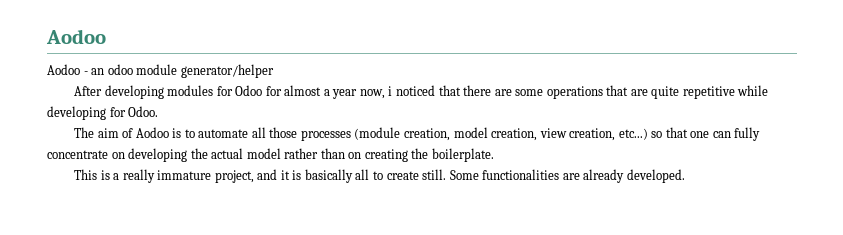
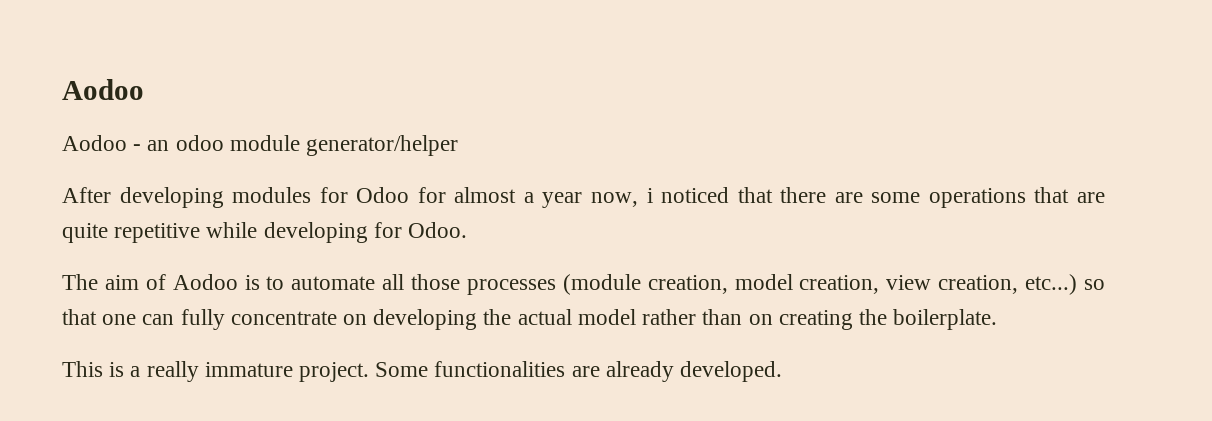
[214,169,447,183] project, and it is basically all to create still. -> [299,362,370,382] project.

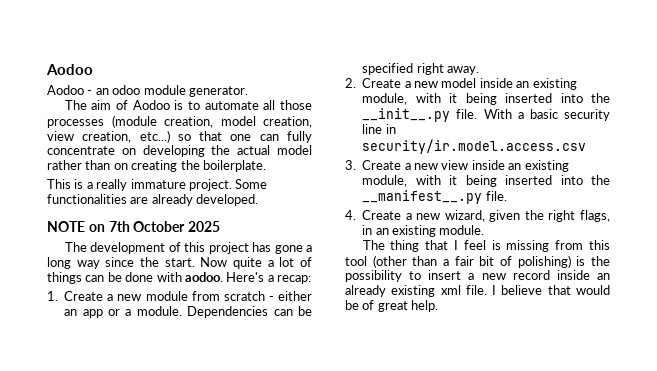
[306,135,459,156] [62,187,1105,208] [62,222,468,243] generator/helper // After developing modules for Odoo for almost a year now, i noticed that there are some operations that are quite repetitive while developing for Odoo. -> [188,86,248,97] generator.
(783, 371) none -> [47,221,221,232] [64,242,312,254] [47,257,312,269] [47,272,311,284] [47,291,312,301] [64,306,312,318] [362,63,479,75] [345,78,577,90] [362,93,610,105] [362,108,610,122] [362,124,396,134] [362,139,587,154] [345,160,569,172] [362,175,610,187] [362,190,507,204] [345,210,610,222] [362,225,485,237] [362,240,610,252] [345,255,610,268] [345,270,610,282] [345,285,610,297] [345,300,439,312] // NOTE on 7th October 2025 // The development of this project has gone a long way since the start. Now quite a lot of things can be done with aodoo. Here's a recap: // 1. Create a new module from scratch - either an app or a module. Dependencies can be specified right away. // 2. Create a new model inside an existing module, with it being inserted into the __init__.py file. With a basic security line in security/ir.model.access.csv // 3. Create a new view inside an existing module, with it being inserted into the __manifest__.py file. // 4. Create a new wizard, given the right flags, in an existing module. // The thing that I feel is missing from this tool (other than a fair bit of polishing) is the possibility to insert a new record inside an already existing xml file. I believe that would be of great help.

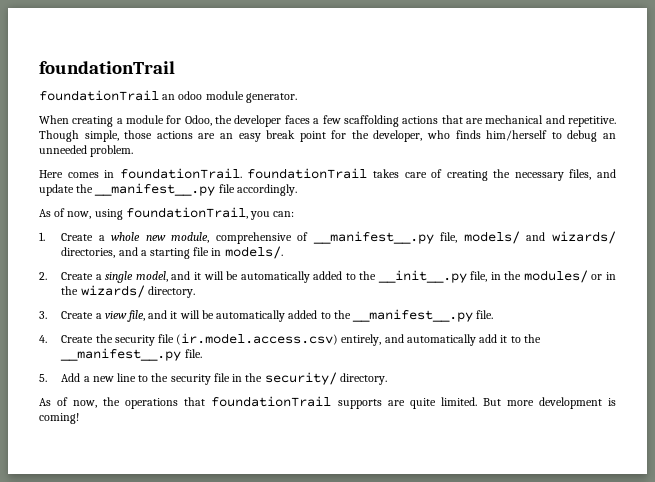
[46,64,93,75] [47,85,93,95] Aodoo // Aodoo - -> [39,61,175,74] [39,90,159,101] foundationTrail // foundationTrail
[64,100,313,110] [47,115,312,128] [47,130,312,143] [47,145,312,157] [47,160,266,172] [47,179,268,191] [47,194,259,206] [47,221,221,232] [64,242,312,254] [47,257,312,269] [47,272,311,284] [47,291,312,301] [64,306,312,318] [362,63,479,75] [345,78,577,90] [362,93,610,105] [362,108,610,122] [362,124,396,134] [362,139,587,154] [345,160,569,172] [362,175,583,187] The aim of Aodoo is to automate all those processes (module creation, model creation, view creation, etc...) so that one can fully concentrate on developing the actual model rather than on creating the boilerplate. // This is a really immature project. Some functionalities are already developed. // NOTE on 7th October 2025 // The development of this project has gone a long way since the start. Now quite a lot of things can be done with aodoo. Here's a recap: // 1. Create a new module from scratch - either an app or a module. Dependencies can be specified right away. // 2. Create a new model inside an existing module, with it being inserted into the __init__.py file. With a basic security line in security/ir.model.access.csv // 3. Create a new view inside an existing module, with it being inserted into -> [39,115,617,127] [39,130,616,142] [39,145,134,157] [39,168,616,181] [39,183,297,196] [39,207,295,220] [39,231,617,244] [61,246,283,259] [39,270,616,283] [61,285,195,298] [39,310,331,322] When creating a module for Odoo, the developer faces a few scaffolding actions that are mechanical and repetitive. Though simple, those actions are an easy break point for the developer, who finds him/herself to debug an unneeded problem. // Here comes in foundationTrail. foundationTrail takes care of creating the necessary files, and update the __manifest__.py file accordingly. // As of now, using foundationTrail, you can: // 1. Create a whole new module, comprehensive of __manifest__.py file, models/ and wizards/ directories, and a starting file in models/. // 2. Create a single model, and it will be automatically added to the __init__.py file, in the modules/ or in the wizards/ directory. // 3. Create a view file, and it will be automatically added to
[405,210,610,222] [362,225,485,237] [362,240,610,252] [345,255,610,268] [345,270,610,282] [345,285,610,297] [345,300,439,312] a new wizard, given the right flags, in an existing module. // The thing that I feel is missing from this tool (other than a fair bit of polishing) is the possibility to insert a new record inside an already existing xml file. I believe that would be of great help. -> [95,333,541,346] [60,348,202,361] [39,372,387,385] [39,396,616,409] [39,413,79,424] the security file (ir.model.access.csv) entirely, and automatically add it to the __manifest__.py file. // 5. Add a new line to the security file in the security/ directory. // As of now, the operations that foundationTrail supports are quite limited. But more development is coming!

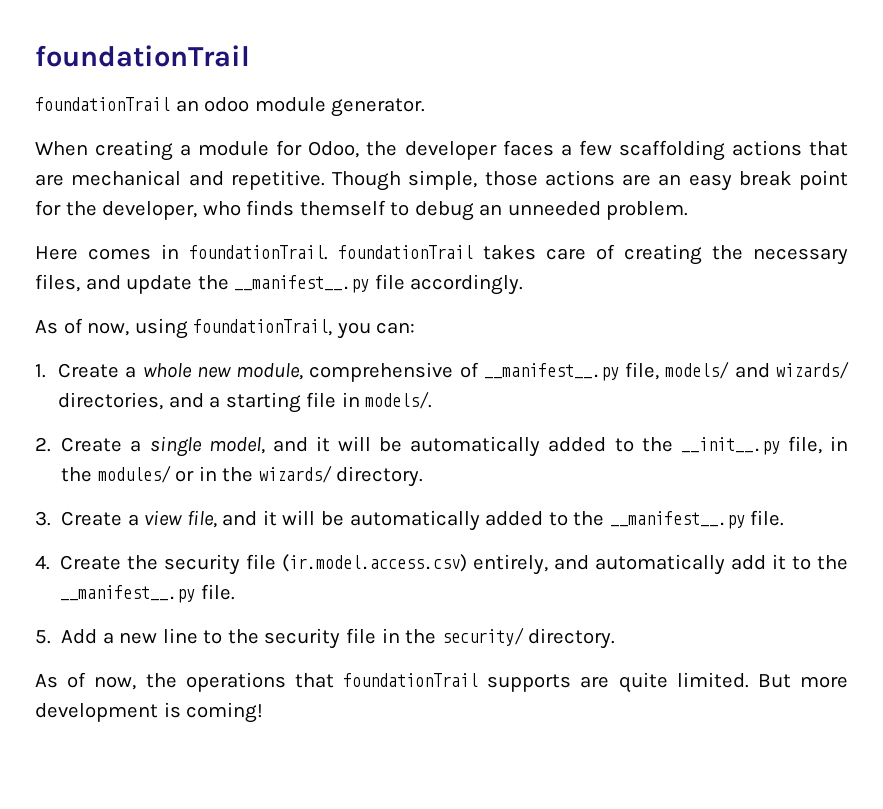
[486,130,548,141] him/herself -> [299,200,386,216] themself

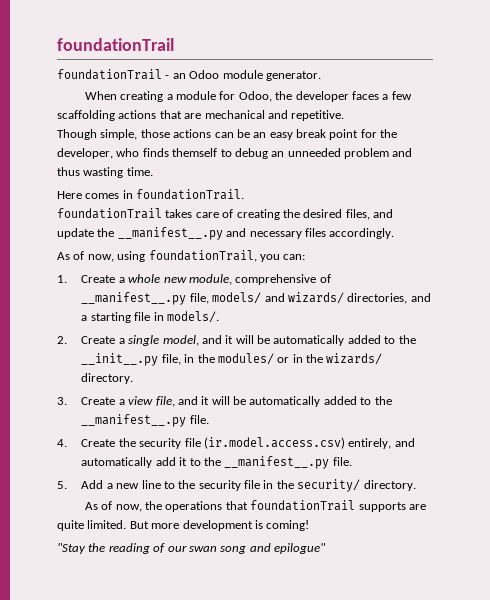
[175,97,250,112] an odoo -> [165,70,220,79] - an Odoo
(325, 180) none -> (345, 115) //
[622,174,651,186] are -> [214,129,250,138] can be
[606,201,689,220] problem. -> [344,148,413,159] [57,167,153,178] problem and thus wasting time.
(328, 252) none -> (245, 194) //
[753,248,848,265] necessary -> [303,209,343,218] desired
[374,274,405,290] file -> [226,228,326,239] and necessary files
(264, 712) none -> [57,543,326,554] // "Stay the reading of our swan song and epilogue"

